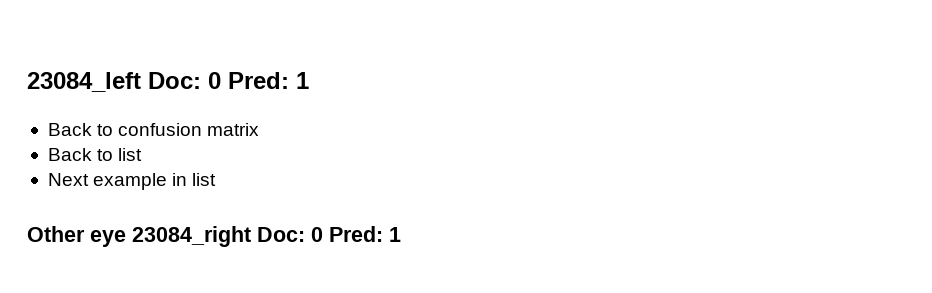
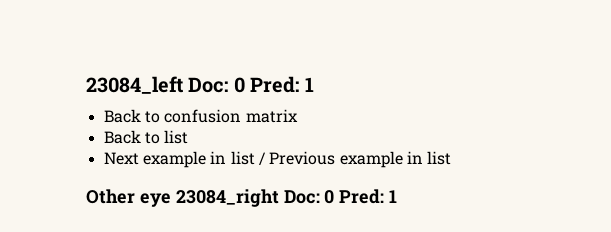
(217, 179) none -> [258,151,452,168] / Previous example in list

